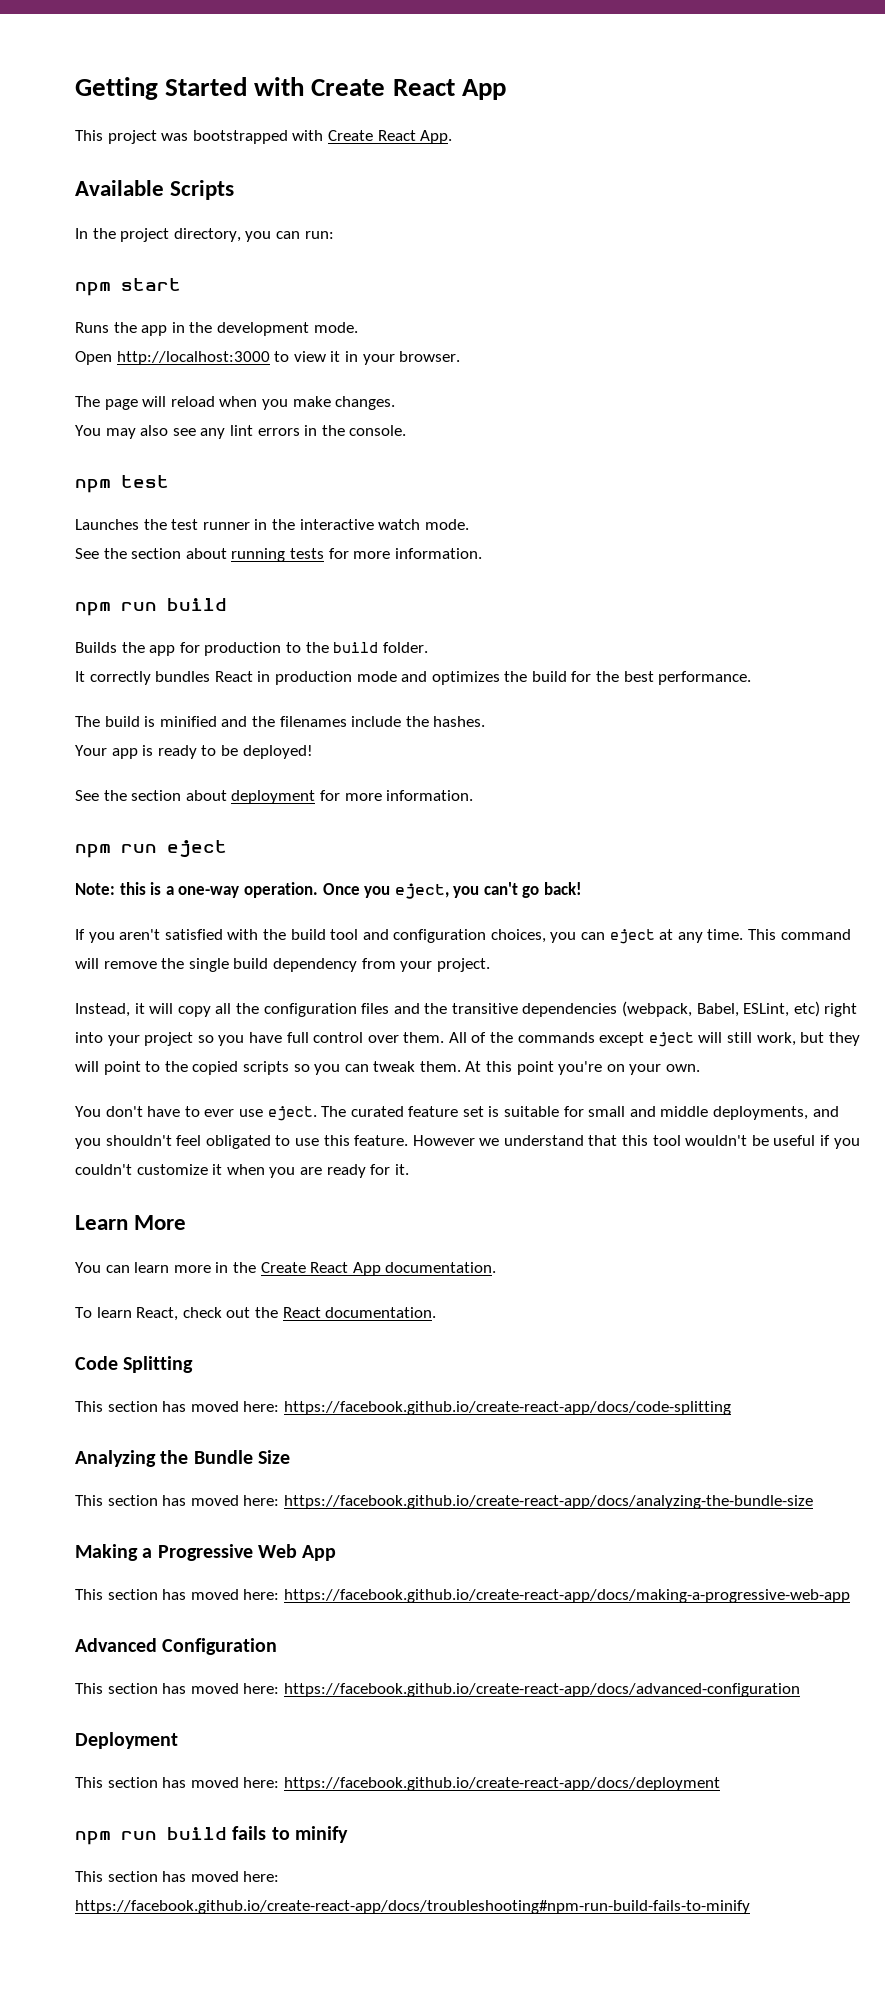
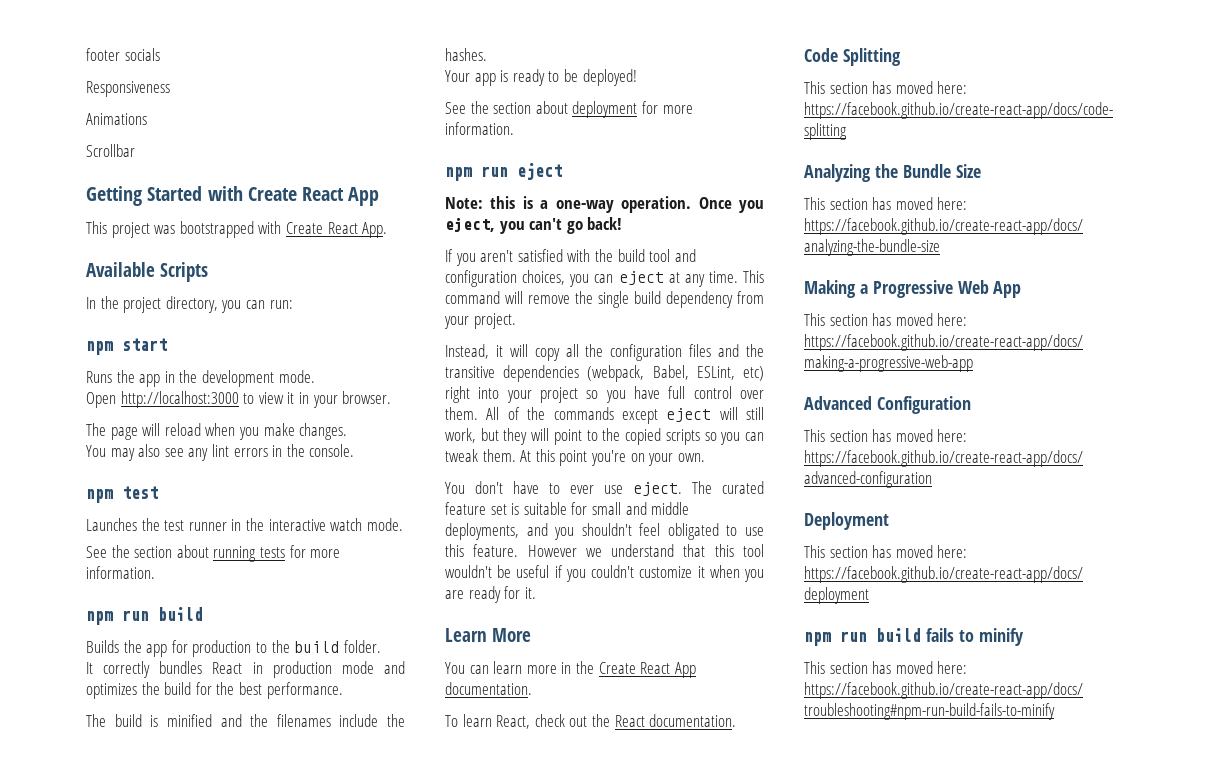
(75, 88) none -> [86,48,160,61] [86,81,170,97] [86,113,147,125] [86,144,135,157] footer socials // Responsiveness // Animations // Scrollbar //

